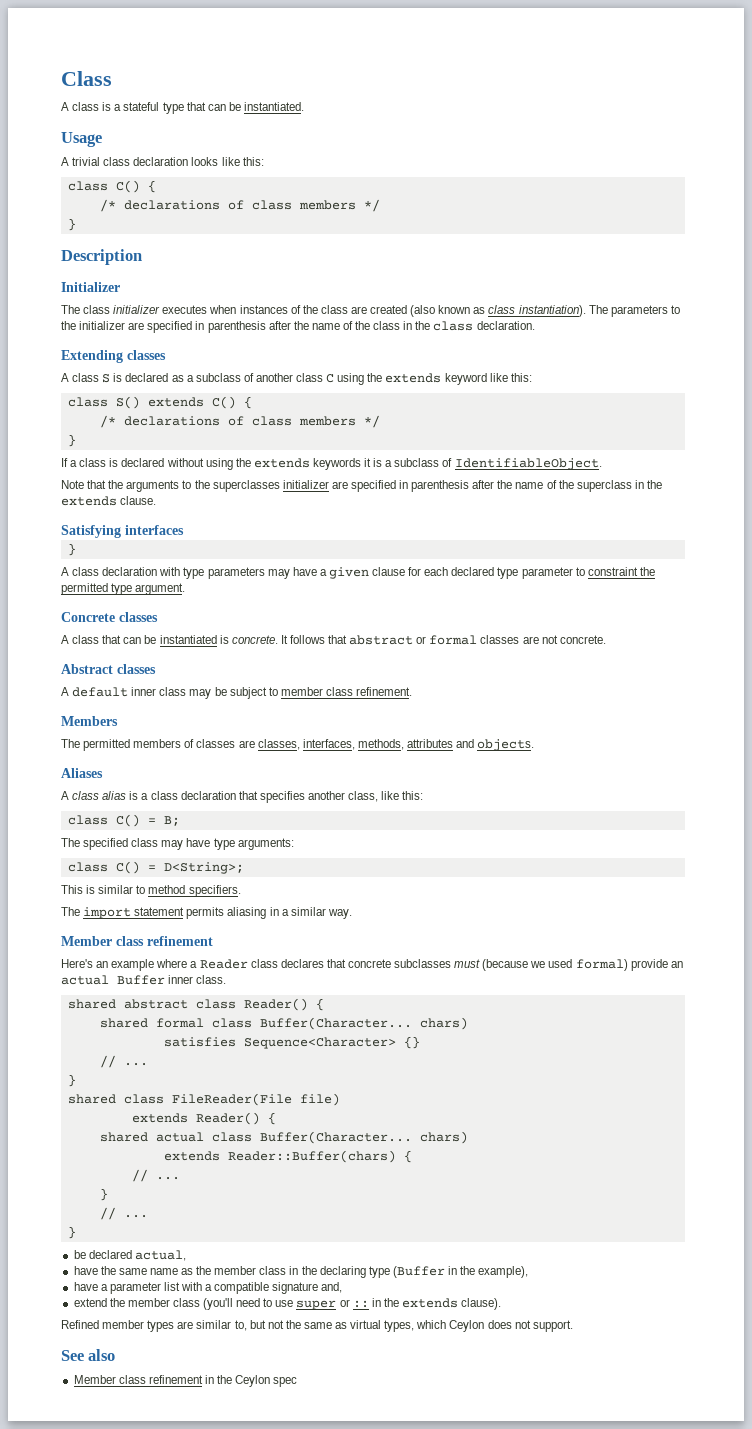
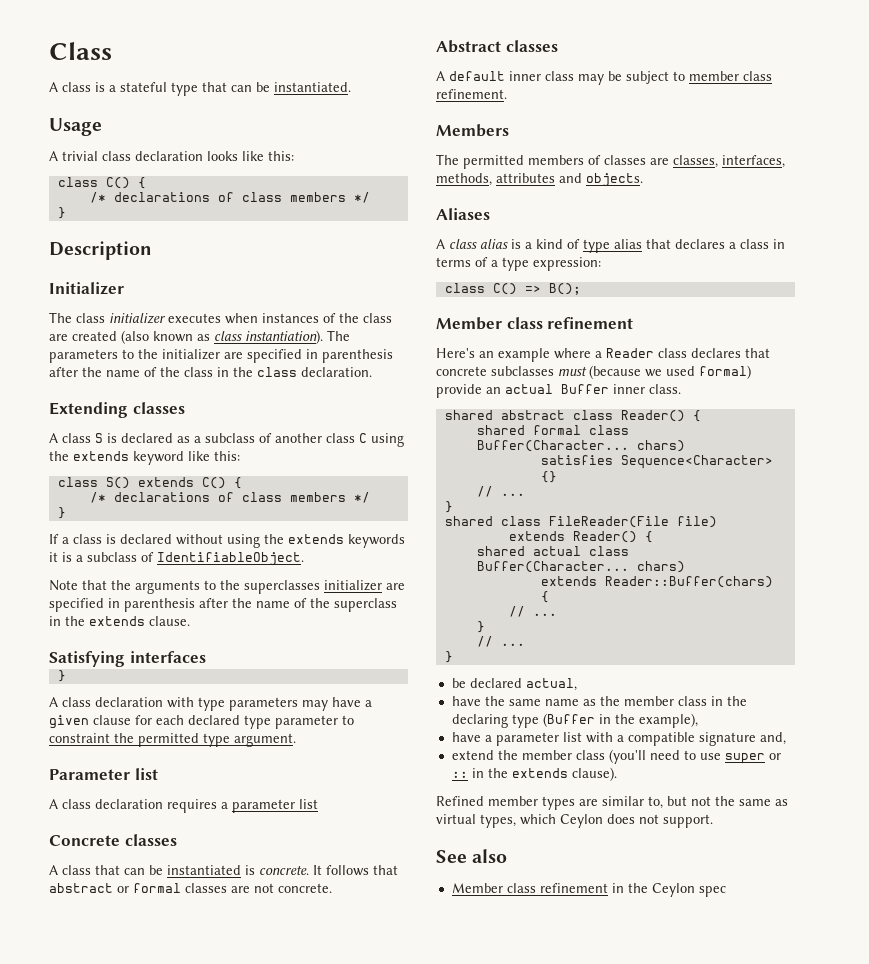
(186, 589) none -> [49,768,158,780] [49,799,318,813] // Parameter list // A class declaration requires a parameter list
[150,791,424,803] [67,814,180,827] [61,838,294,850] [67,861,244,874] [61,885,241,897] [61,907,352,919] class declaration that specifies another class, like this: // class C() = B; // The specified class may have type arguments: // class C() = D<String>; // This is similar to method specifiers. // The import statement permits aliasing in a similar way. -> [536,239,785,253] [436,257,601,271] [444,283,581,295] kind of type alias that declares a class in terms of a type expression: // class C() => B();

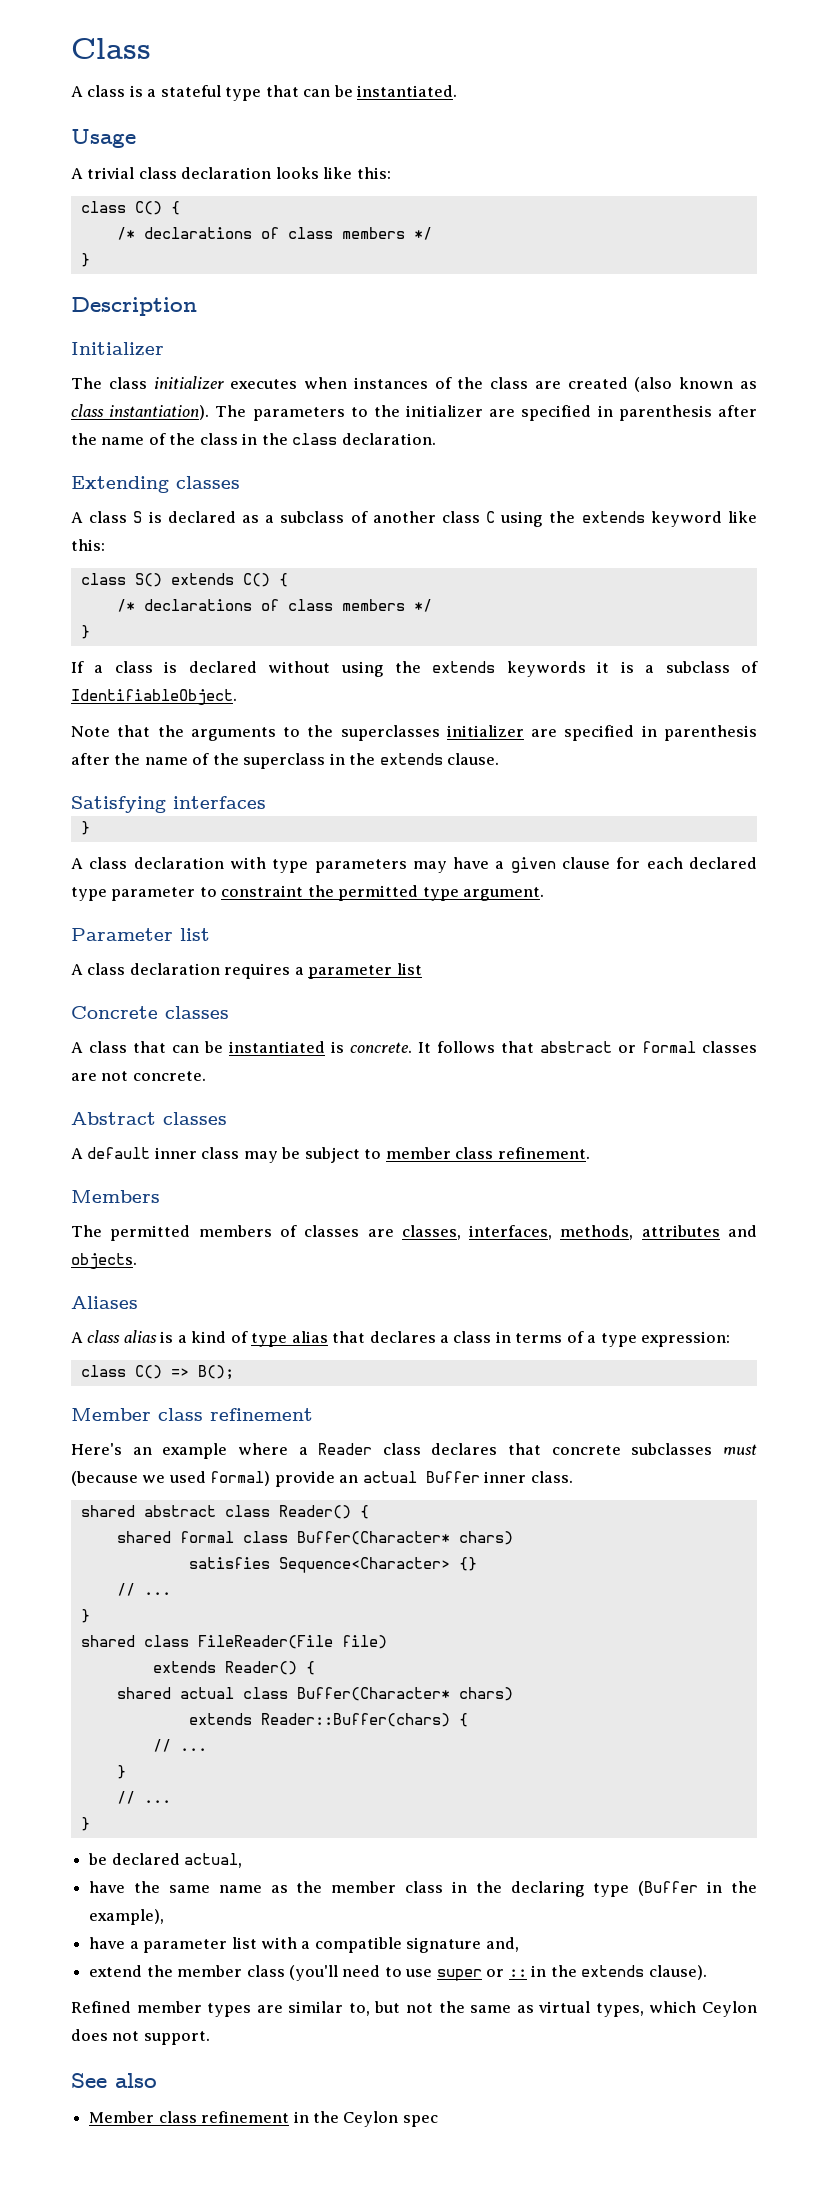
[476,440,629,452] Buffer(Character... -> [296,1531,450,1545] Buffer(Character*
[476,561,629,573] Buffer(Character... -> [296,1687,450,1701] Buffer(Character*

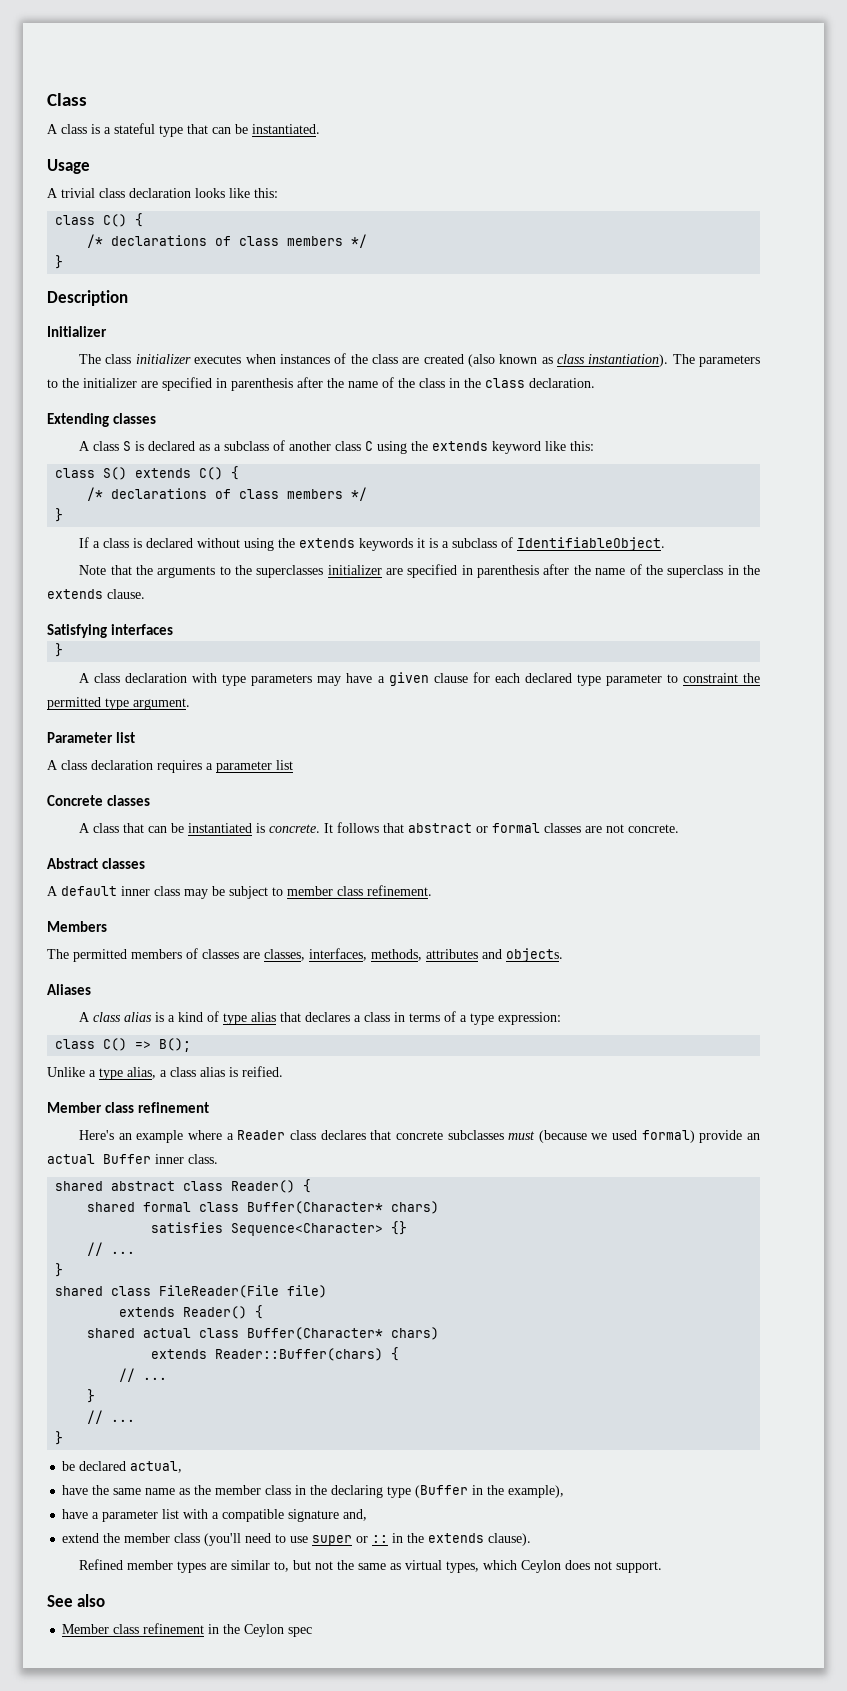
(234, 1372) none -> [47,1066,283,1080] // Unlike a type alias, a class alias is reified.

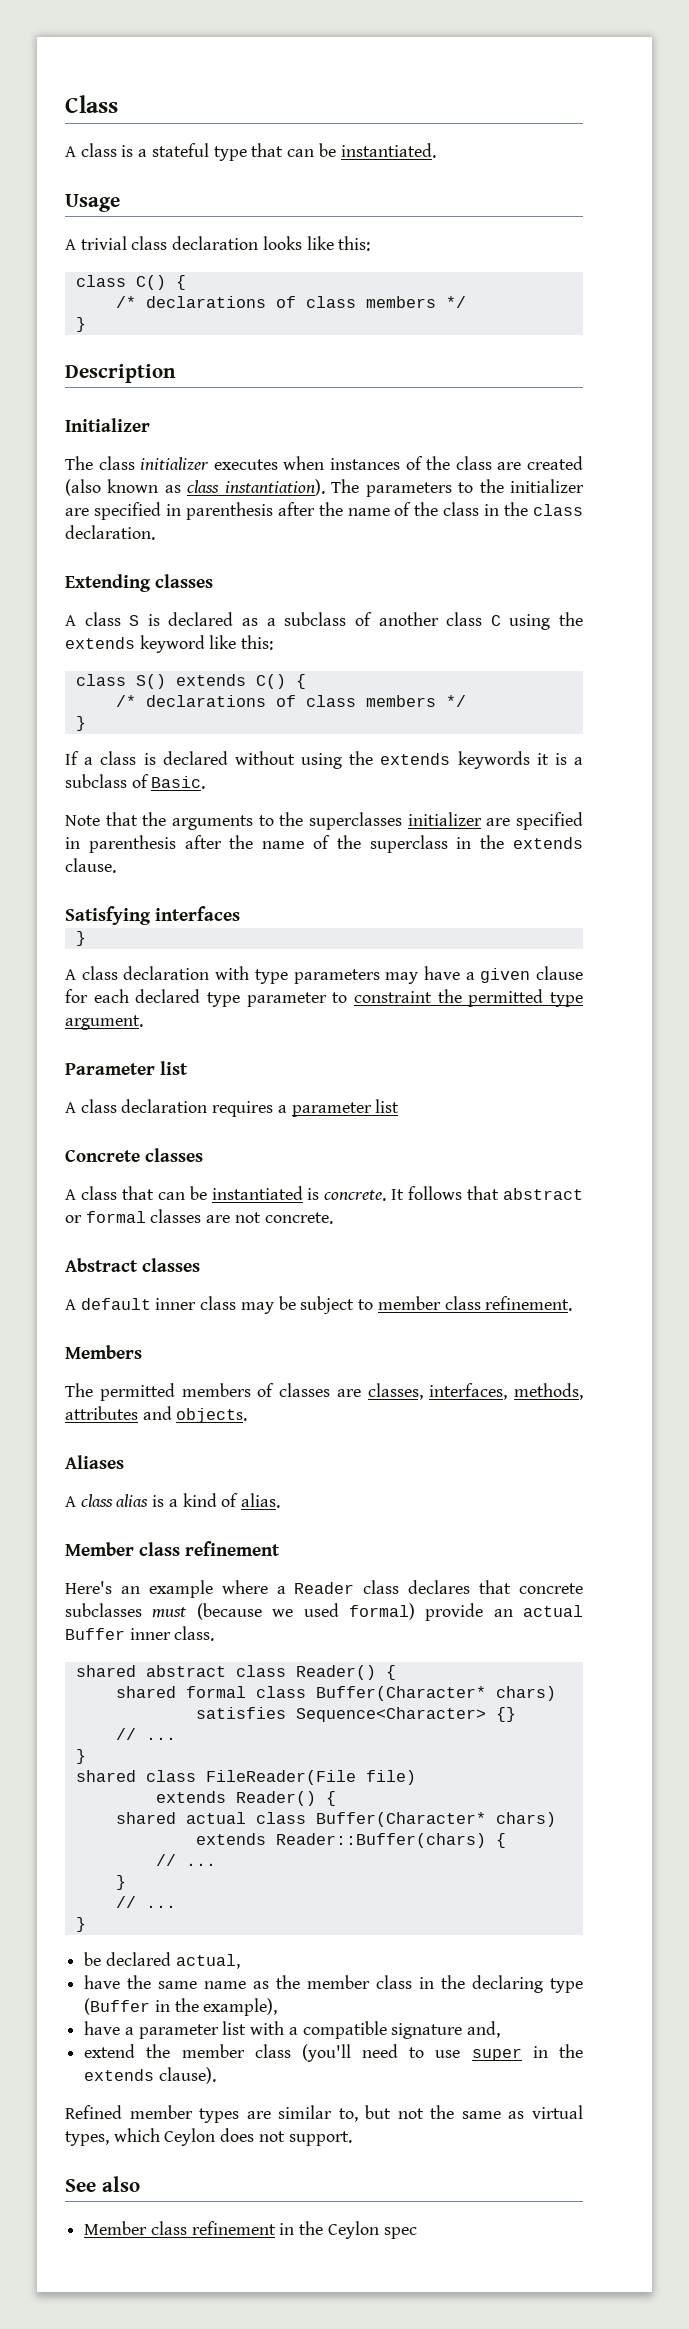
[517,537,666,551] IdentifiableObject. -> [151,776,206,789] Basic.
[223,1011,562,1025] [55,1038,192,1052] [47,1066,283,1080] type alias that declares a class in terms of a type expression: // class C() => B(); // Unlike a type alias, a class alias is reified. -> [241,1493,281,1508] alias.
[356,1535,389,1543] or :: -> (522, 2054) none

